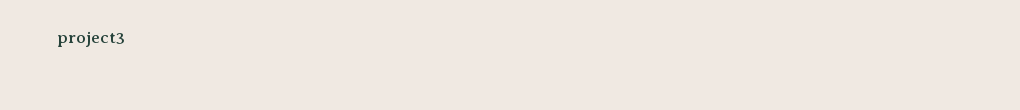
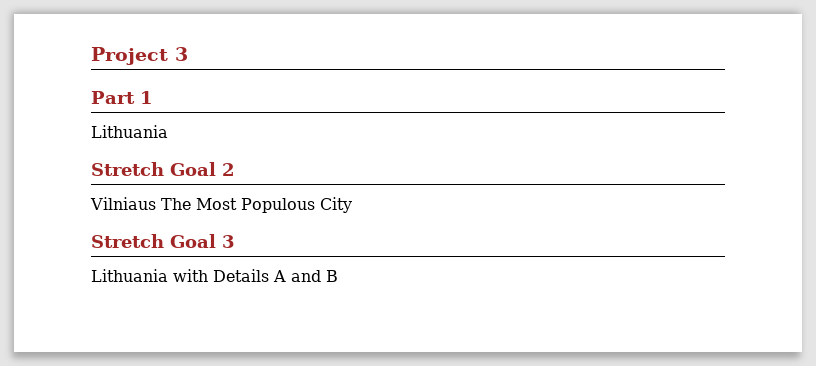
[57,31,125,47] project3 -> [91,47,188,65] [91,91,153,104] [91,125,168,138] [91,162,235,176] [90,197,352,213] [91,234,235,248] [91,269,338,282] Project 3 // Part 1 // Lithuania // Stretch Goal 2 // Vilniaus The Most Populous City // Stretch Goal 3 // Lithuania with Details A and B

